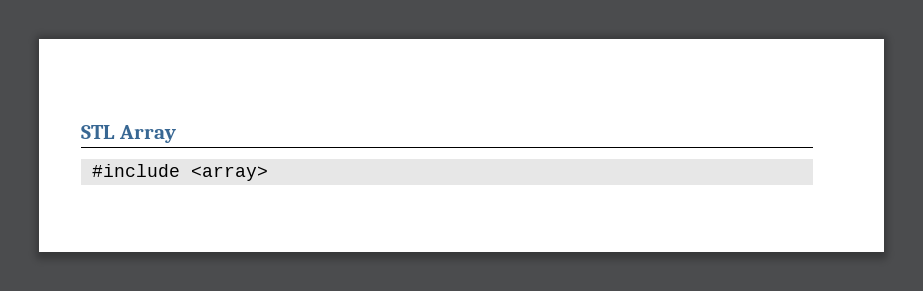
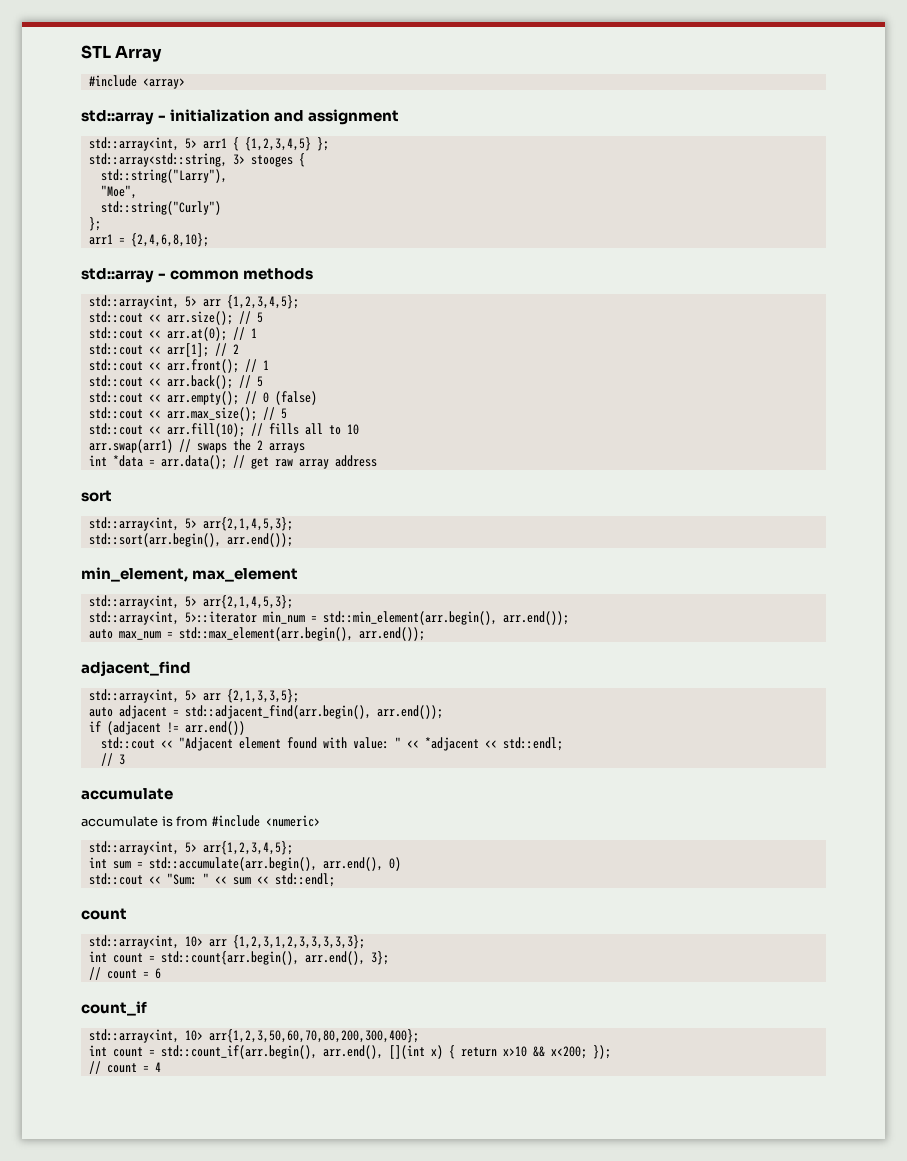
(268, 173) none -> [81,109,400,125] [88,137,329,151] [88,153,305,167] [100,169,227,183] [100,185,137,199] [100,201,221,215] [88,217,101,231] [88,233,209,247] [81,268,314,283] [88,295,299,309] [88,311,263,325] [88,327,257,341] [88,343,239,357] [88,359,269,373] [88,375,263,389] [88,391,317,405] [88,407,287,421] [88,423,359,437] [88,439,305,453] [88,455,377,469] [81,490,112,502] [88,517,293,531] [88,533,293,547] [81,567,299,582] [88,595,293,609] [88,611,569,625] [88,627,425,641] [81,661,191,677] [88,689,299,703] [88,705,443,719] [88,721,245,735] [100,737,563,751] [100,753,125,766] [81,788,173,800] [81,815,320,827] [88,841,293,855] [88,857,401,871] [88,873,335,887] [81,908,127,920] [88,935,365,949] [88,951,389,965] [88,967,161,980] [81,1001,147,1016] [88,1029,419,1043] [88,1045,611,1059] [88,1061,161,1074] // std::array - initialization and assignment // std::array<int, 5> arr1 { {1,2,3,4,5} }; // std::array<std::string, 3> stooges { // std::string("Larry"), // "Moe", // std::string("Curly") // }; // arr1 = {2,4,6,8,10}; // std::array - common methods // std::array<int, 5> arr {1,2,3,4,5}; // std::cout << arr.size(); // 5 // std::cout << arr.at(0); // 1 // std::cout << arr[1]; // 2 // std::cout << arr.front(); // 1 // std::cout << arr.back(); // 5 // std::cout << arr.empty(); // 0 (false) // std::cout << arr.max_size(); // 5 // std::cout << arr.fill(10); // fills all to 10 // arr.swap(arr1) // swaps the 2 arrays // int *data = arr.data(); // get raw array address // sort // std::array<int, 5> arr{2,1,4,5,3}; // std::sort(arr.begin(), arr.end()); // min_element, max_element // std::array<int, 5> arr{2,1,4,5,3}; // std::array<int, 5>::iterator min_num = std::min_element(arr.begin(), arr.end()); // auto max_num = std::max_element(arr.begin(), arr.end()); // adjacent_find // std::array<int, 5> arr {2,1,3,3,5}; // auto adjacent = std::adjacent_find(arr.begin(), arr.end()); // if (adjacent != arr.end()) // std::cout << "Adjacent element found with value: " << *adjacent << std::endl; // // 3 // accumulate // accumulate is from #include <numeric> // std::array<int, 5> arr{1,2,3,4,5}; // int sum = std::accumulate(arr.begin(), arr.end(), 0) // std::cout << "Sum: " << sum << std::endl; // count // std::array<int, 10> arr {1,2,3,1,2,3,3,3,3,3}; // int count = std::count{arr.begin(), arr.end(), 3}; // // count = 6 // count_if // std::array<int, 10> arr{1,2,3,50,60,70,80,200,300,400}; // int count = std::count_if(arr.begin(), arr.end(), [](int x) { return x>10 && x<200; }); // // count = 4

